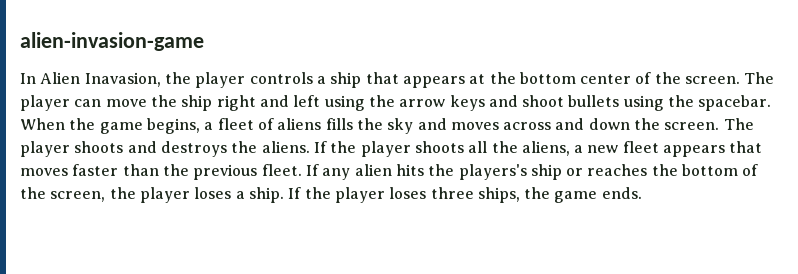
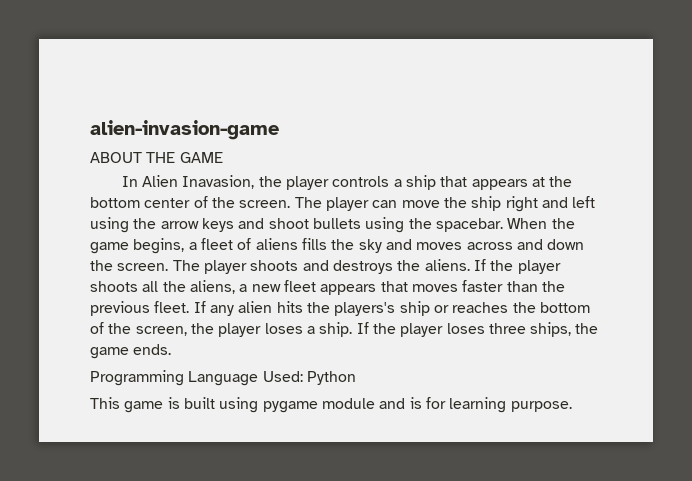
(204, 41) none -> [90,152,223,163] // ABOUT THE GAME
(642, 193) none -> [90,370,356,386] [90,397,572,413] // Programming Language Used: Python // This game is built using pygame module and is for learning purpose.

